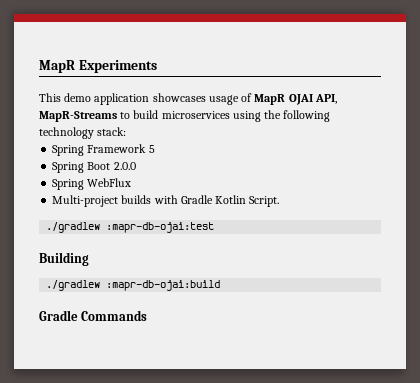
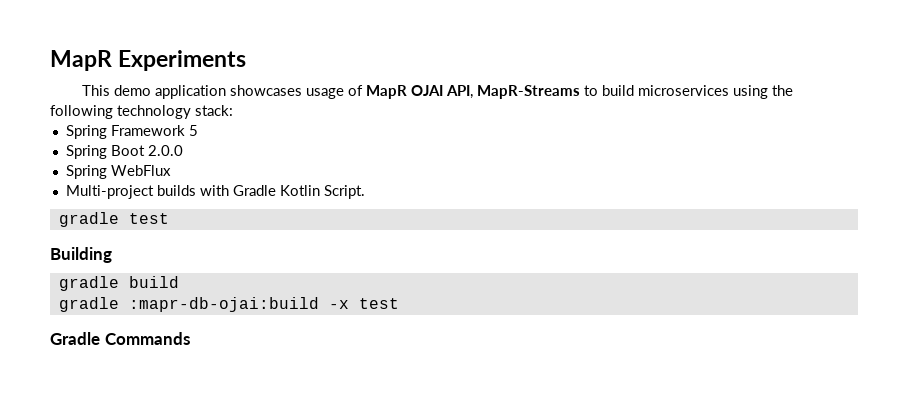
[46,222,215,233] ./gradlew :mapr-db-ojai:test -> [58,212,169,227] gradle test
[46,280,101,291] ./gradlew -> [58,276,179,291] [58,297,119,312] gradle build // gradle
(221, 285) none -> [328,298,399,309] -x test

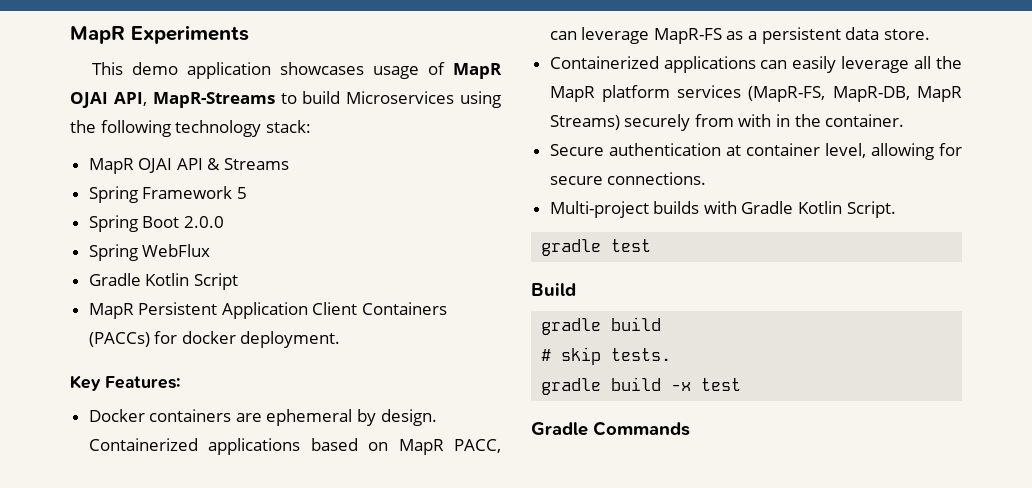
[638,85,730,96] microservices -> [346,91,455,104] Microservices
(233, 110) none -> [88,158,290,174] // MapR OJAI API & Streams
(171, 170) none -> [88,273,238,290] [88,302,448,319] [88,331,341,348] [70,375,180,391] [88,409,437,426] [88,438,502,455] [549,27,930,44] [549,56,962,73] [549,85,962,102] [549,114,905,131] [549,143,962,160] [549,172,707,185] // Gradle Kotlin Script // MapR Persistent Application Client Containers (PACCs) for docker deployment. // Key Features: // Docker containers are ephemeral by design. Containerized applications based on MapR PACC, can leverage MapR-FS as a persistent data store. // Containerized applications can easily leverage all the MapR platform services (MapR-FS, MapR-DB, MapR Streams) securely from with in the container. // Secure authentication at container level, allowing for secure connections.
[50,247,112,263] [58,276,179,291] [58,297,319,312] Building // gradle build // gradle :mapr-db-ojai:build -> [531,283,576,296] [541,317,662,335] [541,347,672,365] [541,377,662,395] Build // gradle build // # skip tests. // gradle build

